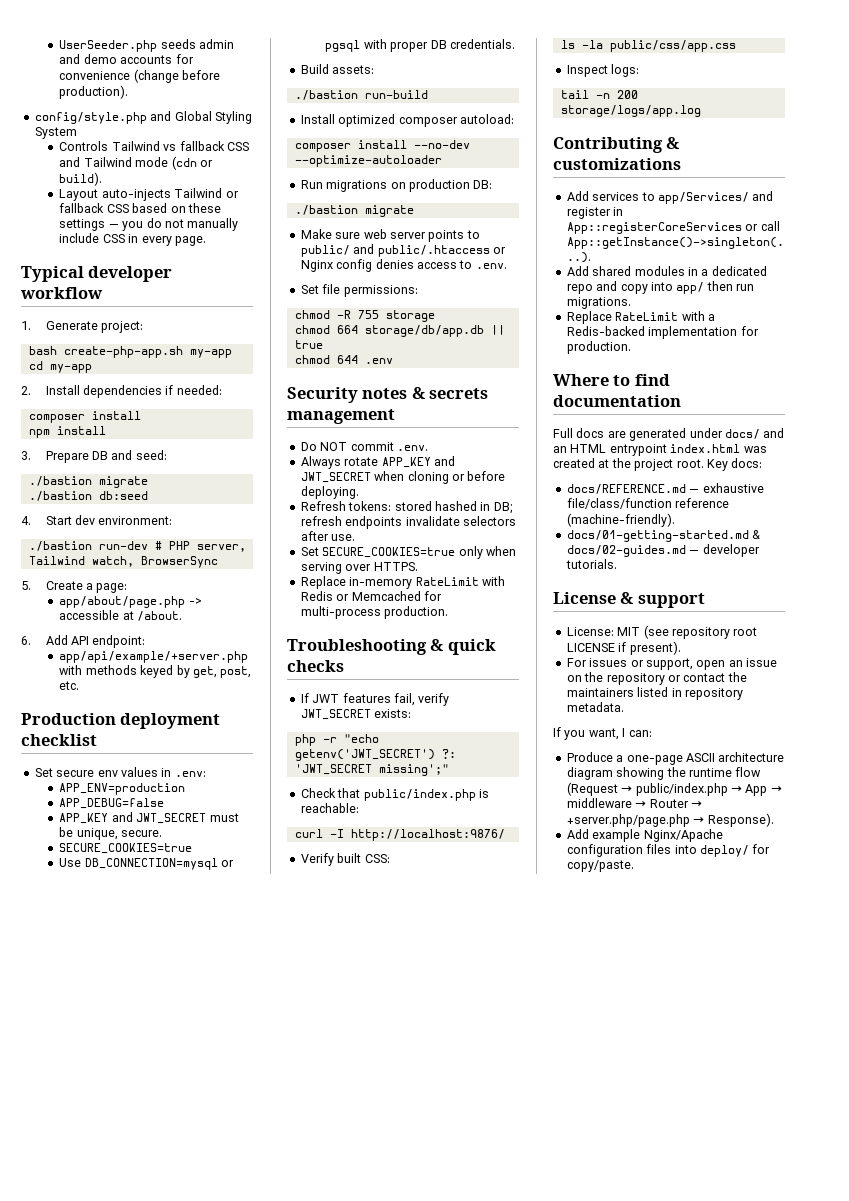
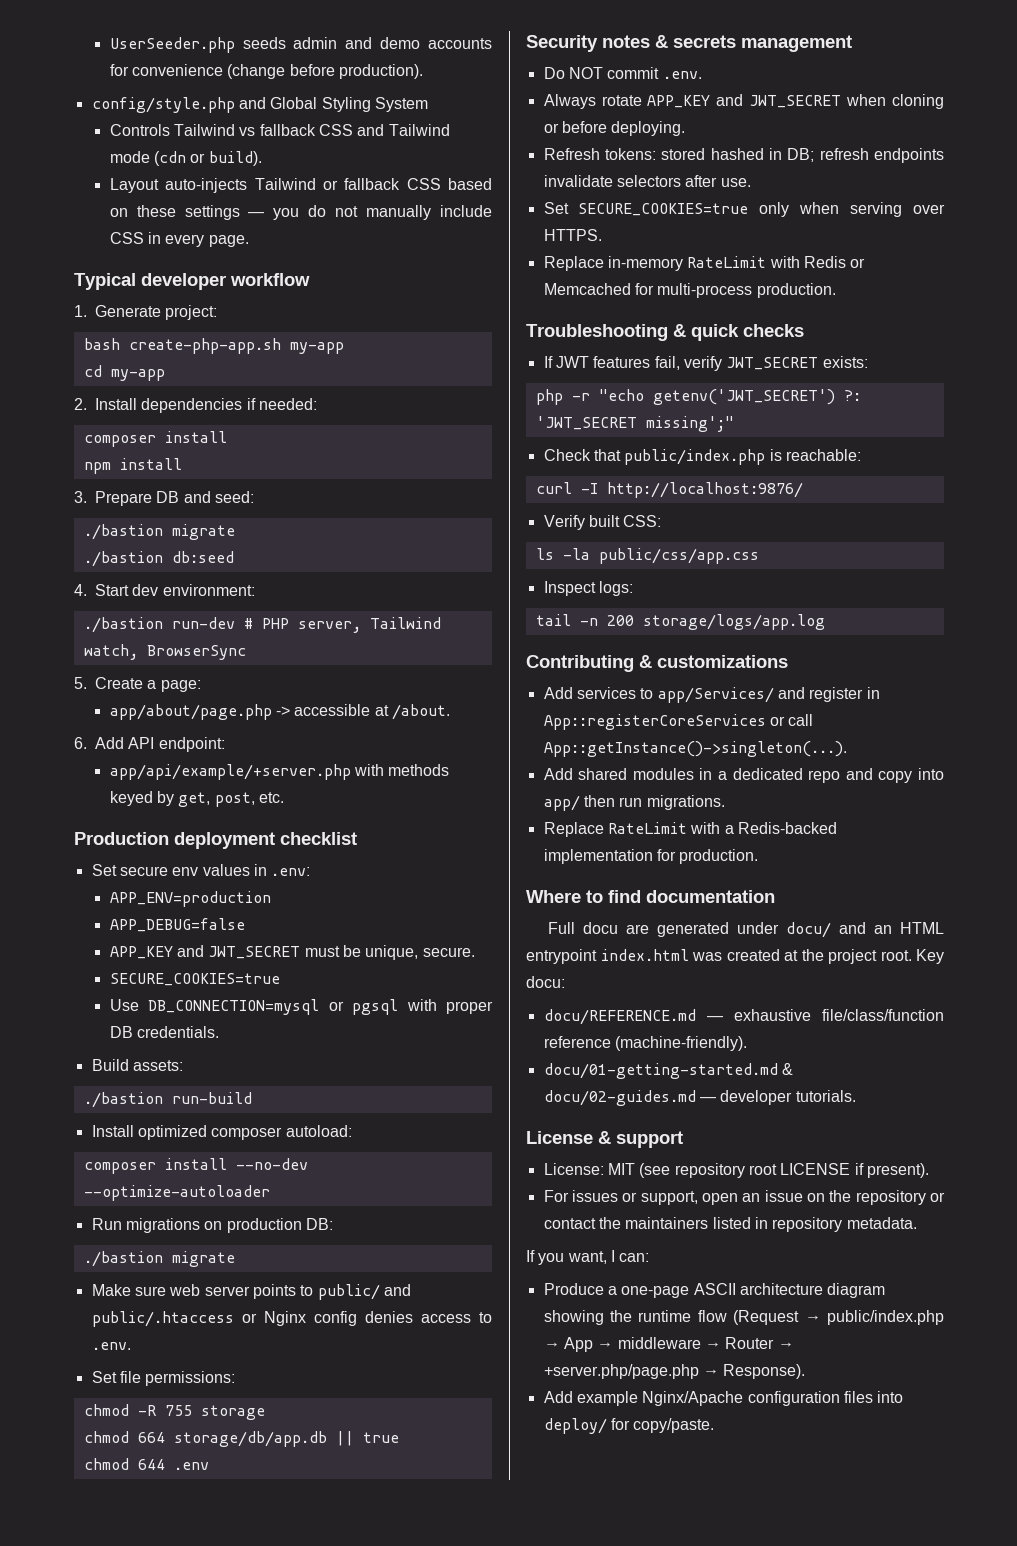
[576,428,605,438] docs -> [582,922,618,934] docu
[724,429,760,439] docs/ -> [785,922,831,938] docu/
[731,458,763,468] [566,484,686,494] docs: // docs/REFERENCE.md -> [526,976,565,988] [543,1009,696,1025] docu: // docu/REFERENCE.md
[566,530,761,542] [566,545,686,557] docs/01-getting-started.md & docs/02-guides.md -> [543,1063,793,1079] [543,1090,696,1106] docu/01-getting-started.md & docu/02-guides.md

